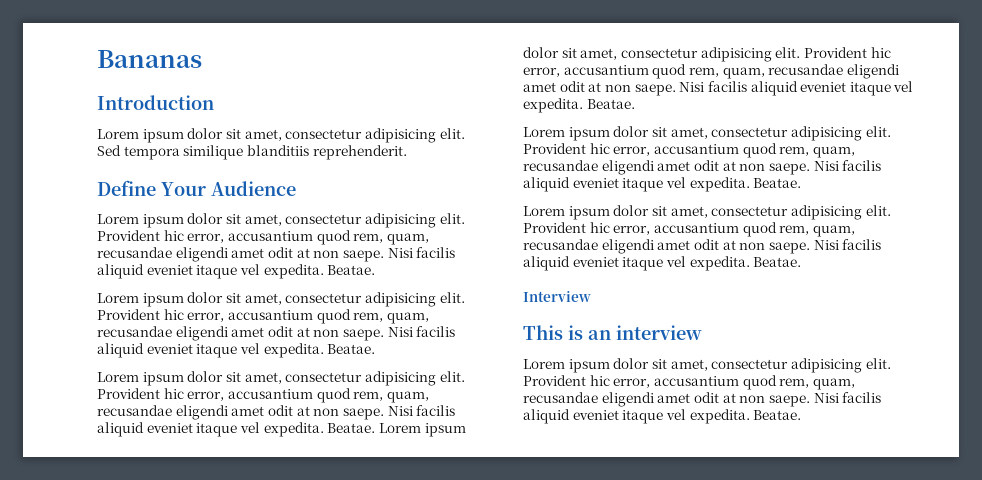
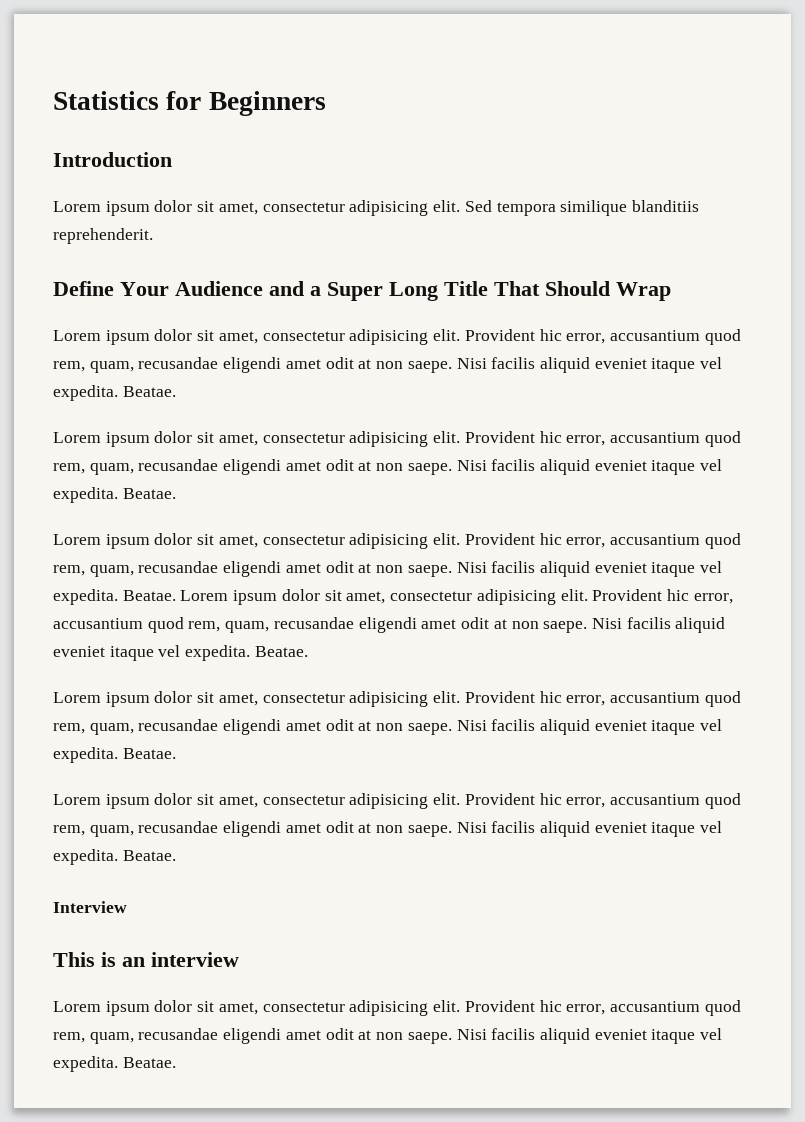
[97,50,202,68] Bananas -> [53,91,326,116] Statistics for Beginners
(296, 188) none -> [269,281,671,301] and a Super Long Title That Should Wrap

